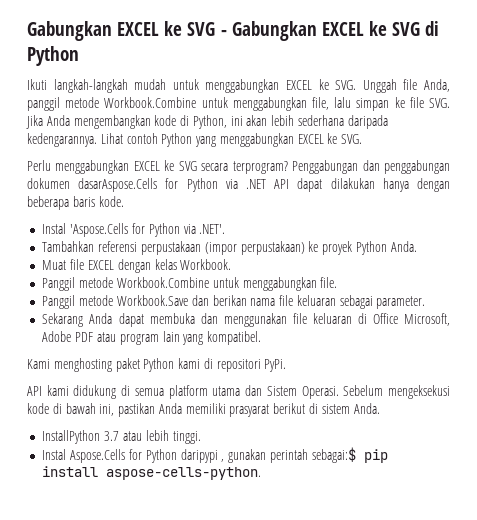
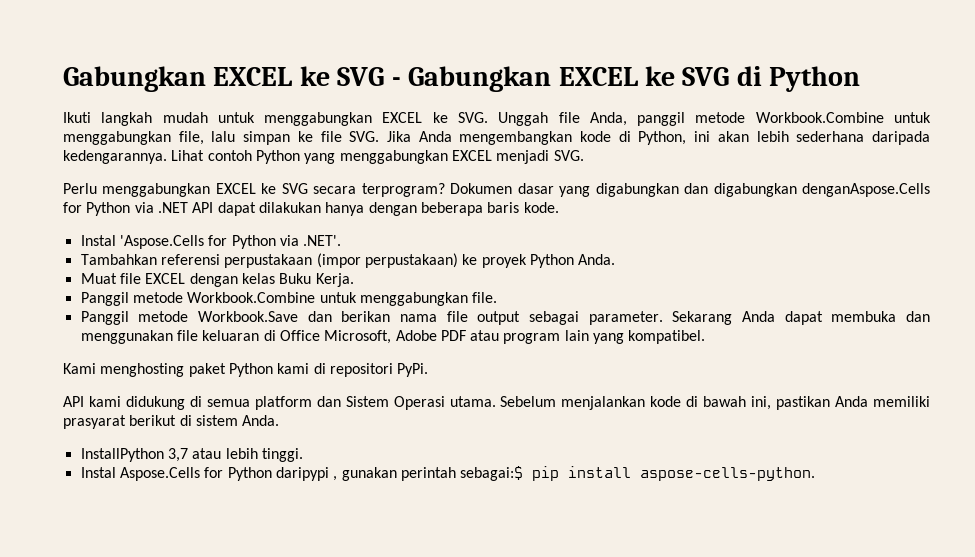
[53,79,128,93] langkah-langkah -> [101,112,153,126] langkah
[327,133,338,144] ke -> [496,150,550,164] menjadi
[292,160,451,174] [27,178,158,192] Penggabungan dan penggabungan dokumen dasarAspose.Cells -> [450,183,930,197] Dokumen dasar yang digabungkan dan digabungkan denganAspose.Cells
[180,259,232,270] Workbook. -> [279,273,354,287] Buku Kerja.
[296,295,336,306] keluaran -> [477,311,521,325] output
(426, 302) // -> (663, 318) none
[212,386,241,396] utama -> (312, 403) none
[301,385,450,399] Operasi. Sebelum mengeksekusi -> [393,396,646,410] Operasi utama. Sebelum menjalankan
[104,431,120,441] 3.7 -> [167,448,188,462] 3,7

